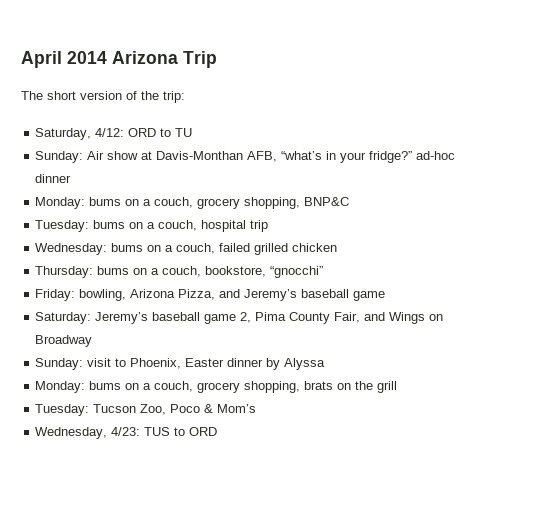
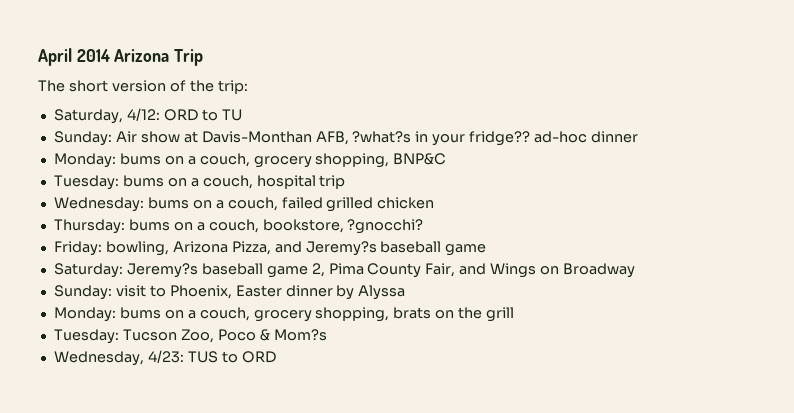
[281,151,323,160] “what’s -> [352,131,412,143] ?what?s
[369,151,413,163] fridge?” -> [469,131,531,146] fridge??
[270,266,324,278] “gnocchi” -> [347,219,424,234] ?gnocchi?
[244,289,298,301] Jeremy’s -> [305,241,377,256] Jeremy?s
[95,312,149,324] Jeremy’s -> [126,263,198,278] Jeremy?s
[217,404,257,413] Mom’s -> [273,329,327,341] Mom?s

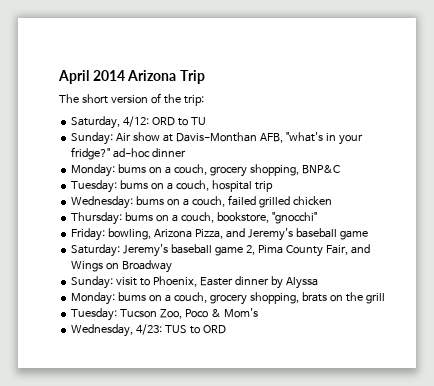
[352,131,412,143] ?what?s -> [285,132,323,142] "what's
[469,131,531,146] fridge?? -> [71,147,111,160] fridge?"
[347,219,424,234] ?gnocchi? -> [271,212,317,224] "gnocchi"
[305,241,377,256] Jeremy?s -> [247,228,293,241] Jeremy's
[126,263,198,278] Jeremy?s -> [123,244,169,257] Jeremy's
[273,329,327,341] Mom?s -> [223,308,258,318] Mom's

